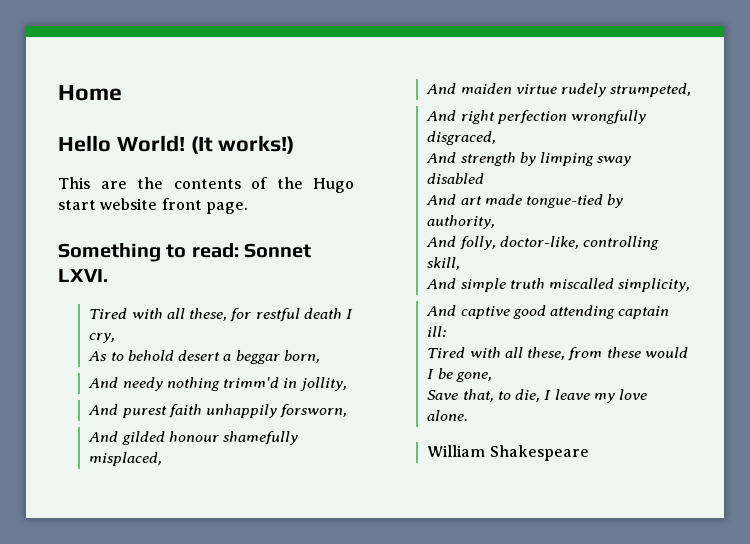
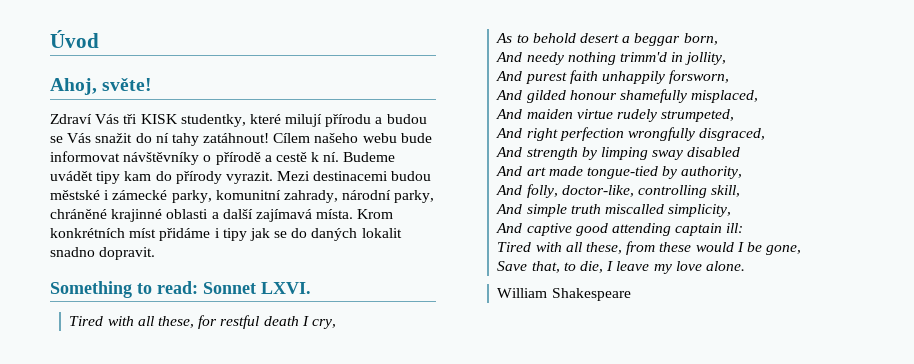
[58,85,122,101] [58,135,295,154] [58,177,354,193] [58,198,248,214] Home // Hello World! (It works!) // This are the contents of the Hugo start website front page. -> [50,30,99,48] [50,78,153,95] [50,114,427,127] [50,133,432,146] [50,151,396,165] [50,171,432,184] [50,190,435,203] [50,209,394,222] [50,228,402,241] [50,247,156,260] Úvod // Ahoj, světe! // Zdraví Vás tři KISK studentky, které milují přírodu a budou se Vás snažit do ní tahy zatáhnout! Cílem našeho webu bude informovat návštěvníky o přírodě a cestě k ní. Budeme uvádět tipy kam do přírody vyrazit. Mezi destinacemi budou městské i zámecké parky, komunitní zahrady, národní parky, chráněné krajinné oblasti a další zajímavá místa. Krom konkrétních míst přidáme i tipy jak se do daných lokalit snadno dopravit.

